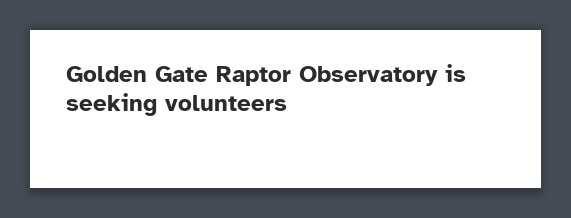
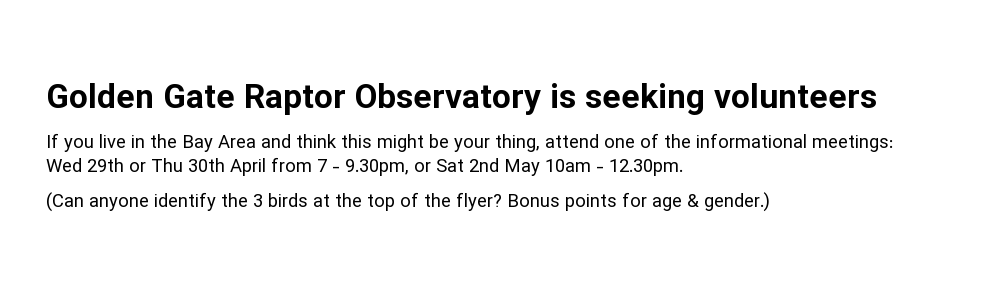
(287, 103) none -> [46,133,893,152] [46,157,683,176] [46,192,770,212] // If you live in the Bay Area and think this might be your thing, attend one of the informational meetings: Wed 29th or Thu 30th April from 7 - 9.30pm, or Sat 2nd May 10am - 12.30pm. // (Can anyone identify the 3 birds at the top of the flyer? Bonus points for age & gender.)

